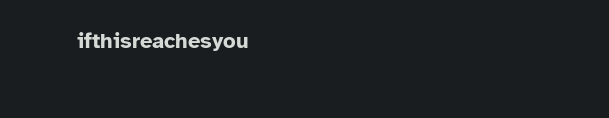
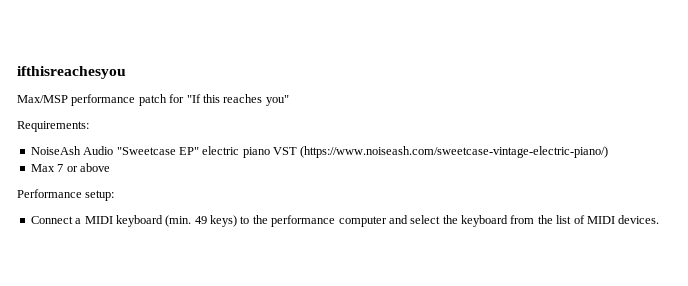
(249, 41) none -> [17,94,289,106] [17,121,89,132] [30,146,609,158] [30,163,110,172] [17,189,115,201] [30,215,660,227] // Max/MSP performance patch for "If this reaches you" // Requirements: // NoiseAsh Audio "Sweetcase EP" electric piano VST (https://www.noiseash.com/sweetcase-vintage-electric-piano/) // Max 7 or above // Performance setup: // Connect a MIDI keyboard (min. 49 keys) to the performance computer and select the keyboard from the list of MIDI devices.

